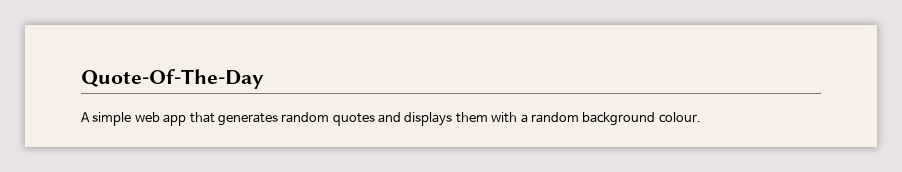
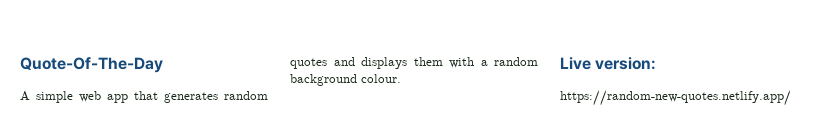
(701, 117) none -> [560,57,657,70] [560,90,791,106] // Live version: // https://random-new-quotes.netlify.app/

